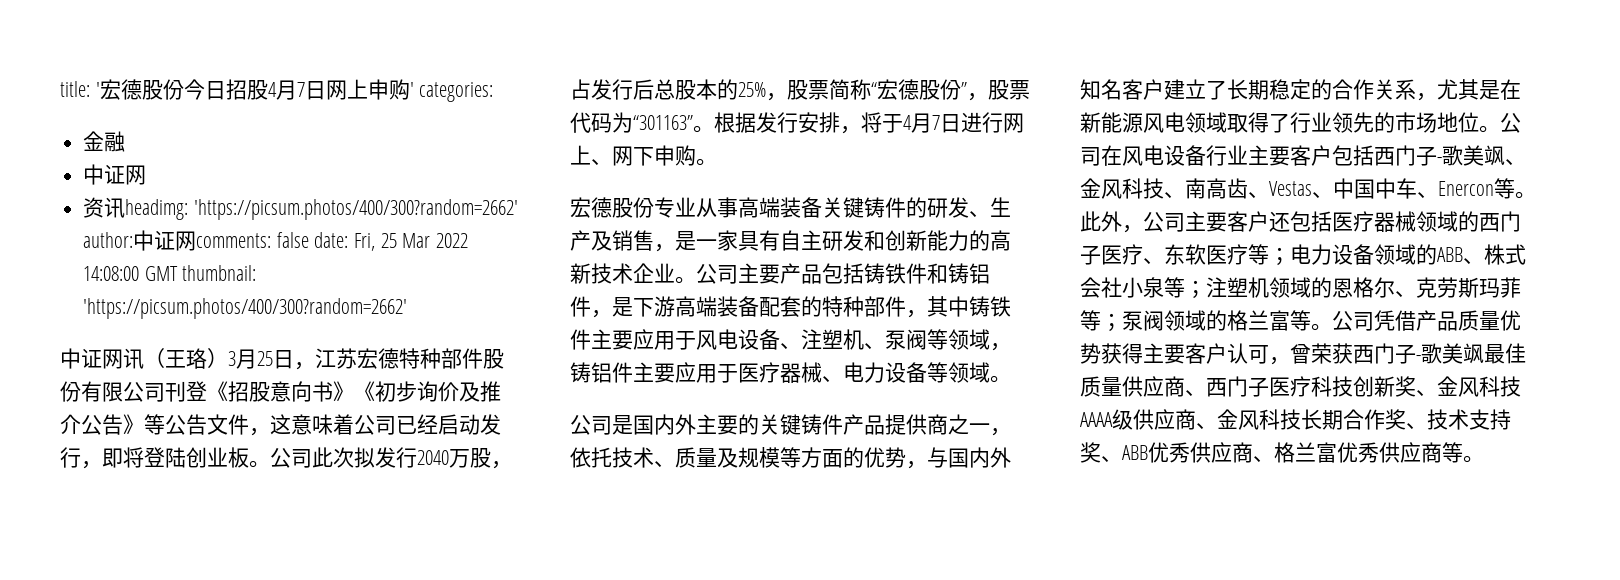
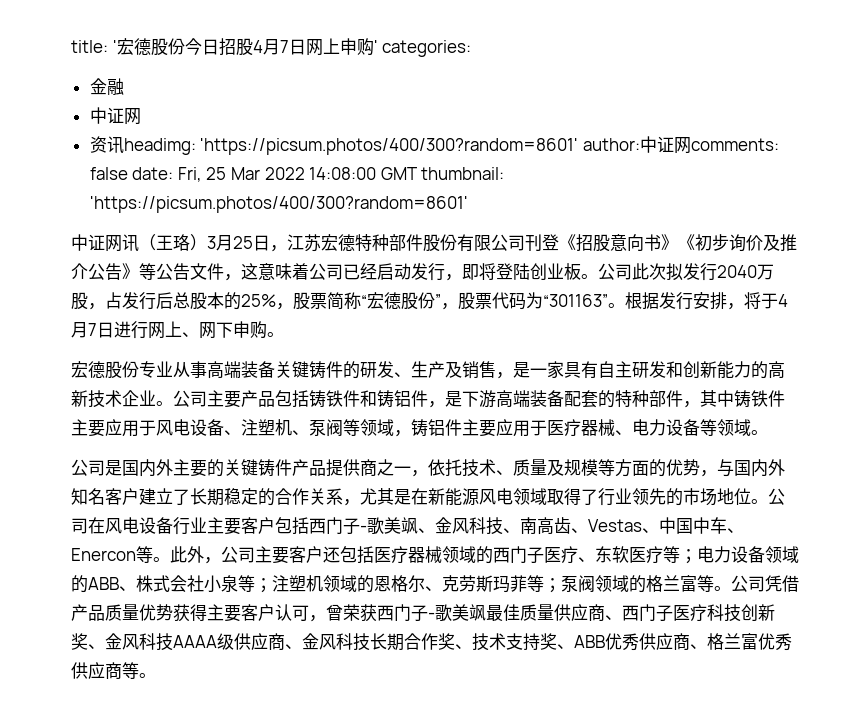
[193,199,518,220] 'https://picsum.photos/400/300?random=2662' -> [200,138,579,155] 'https://picsum.photos/400/300?random=8601'
[83,298,408,319] 'https://picsum.photos/400/300?random=2662' -> [89,196,468,213] 'https://picsum.photos/400/300?random=8601'

